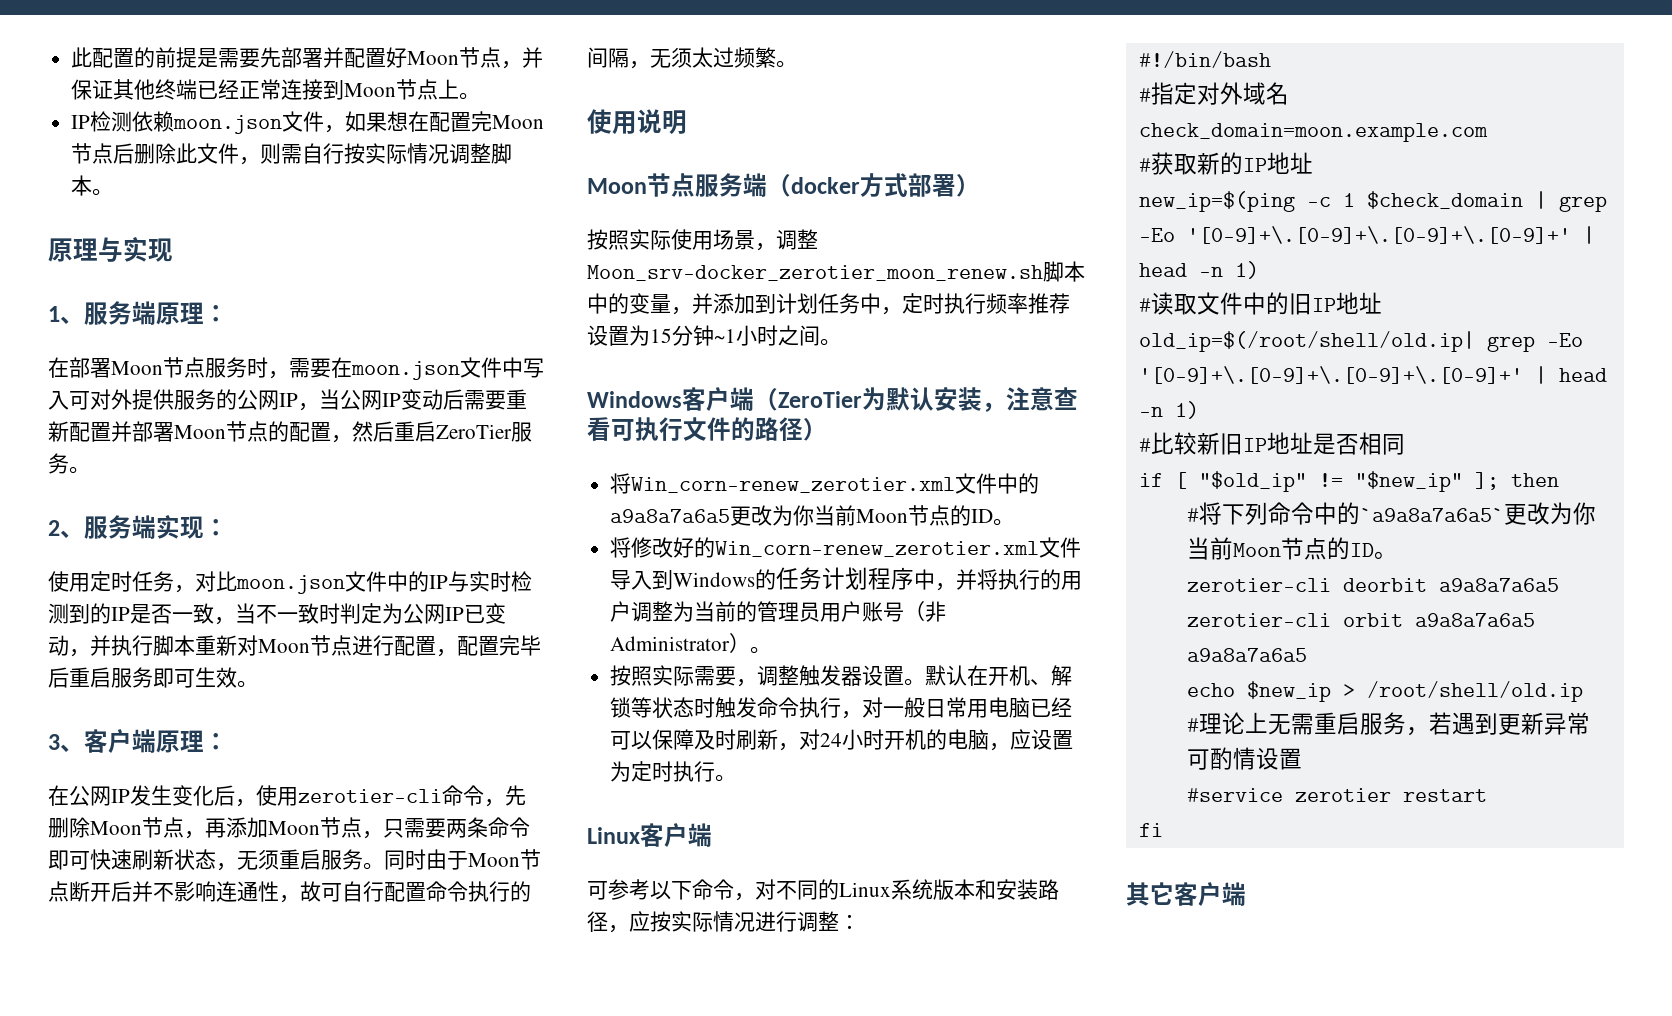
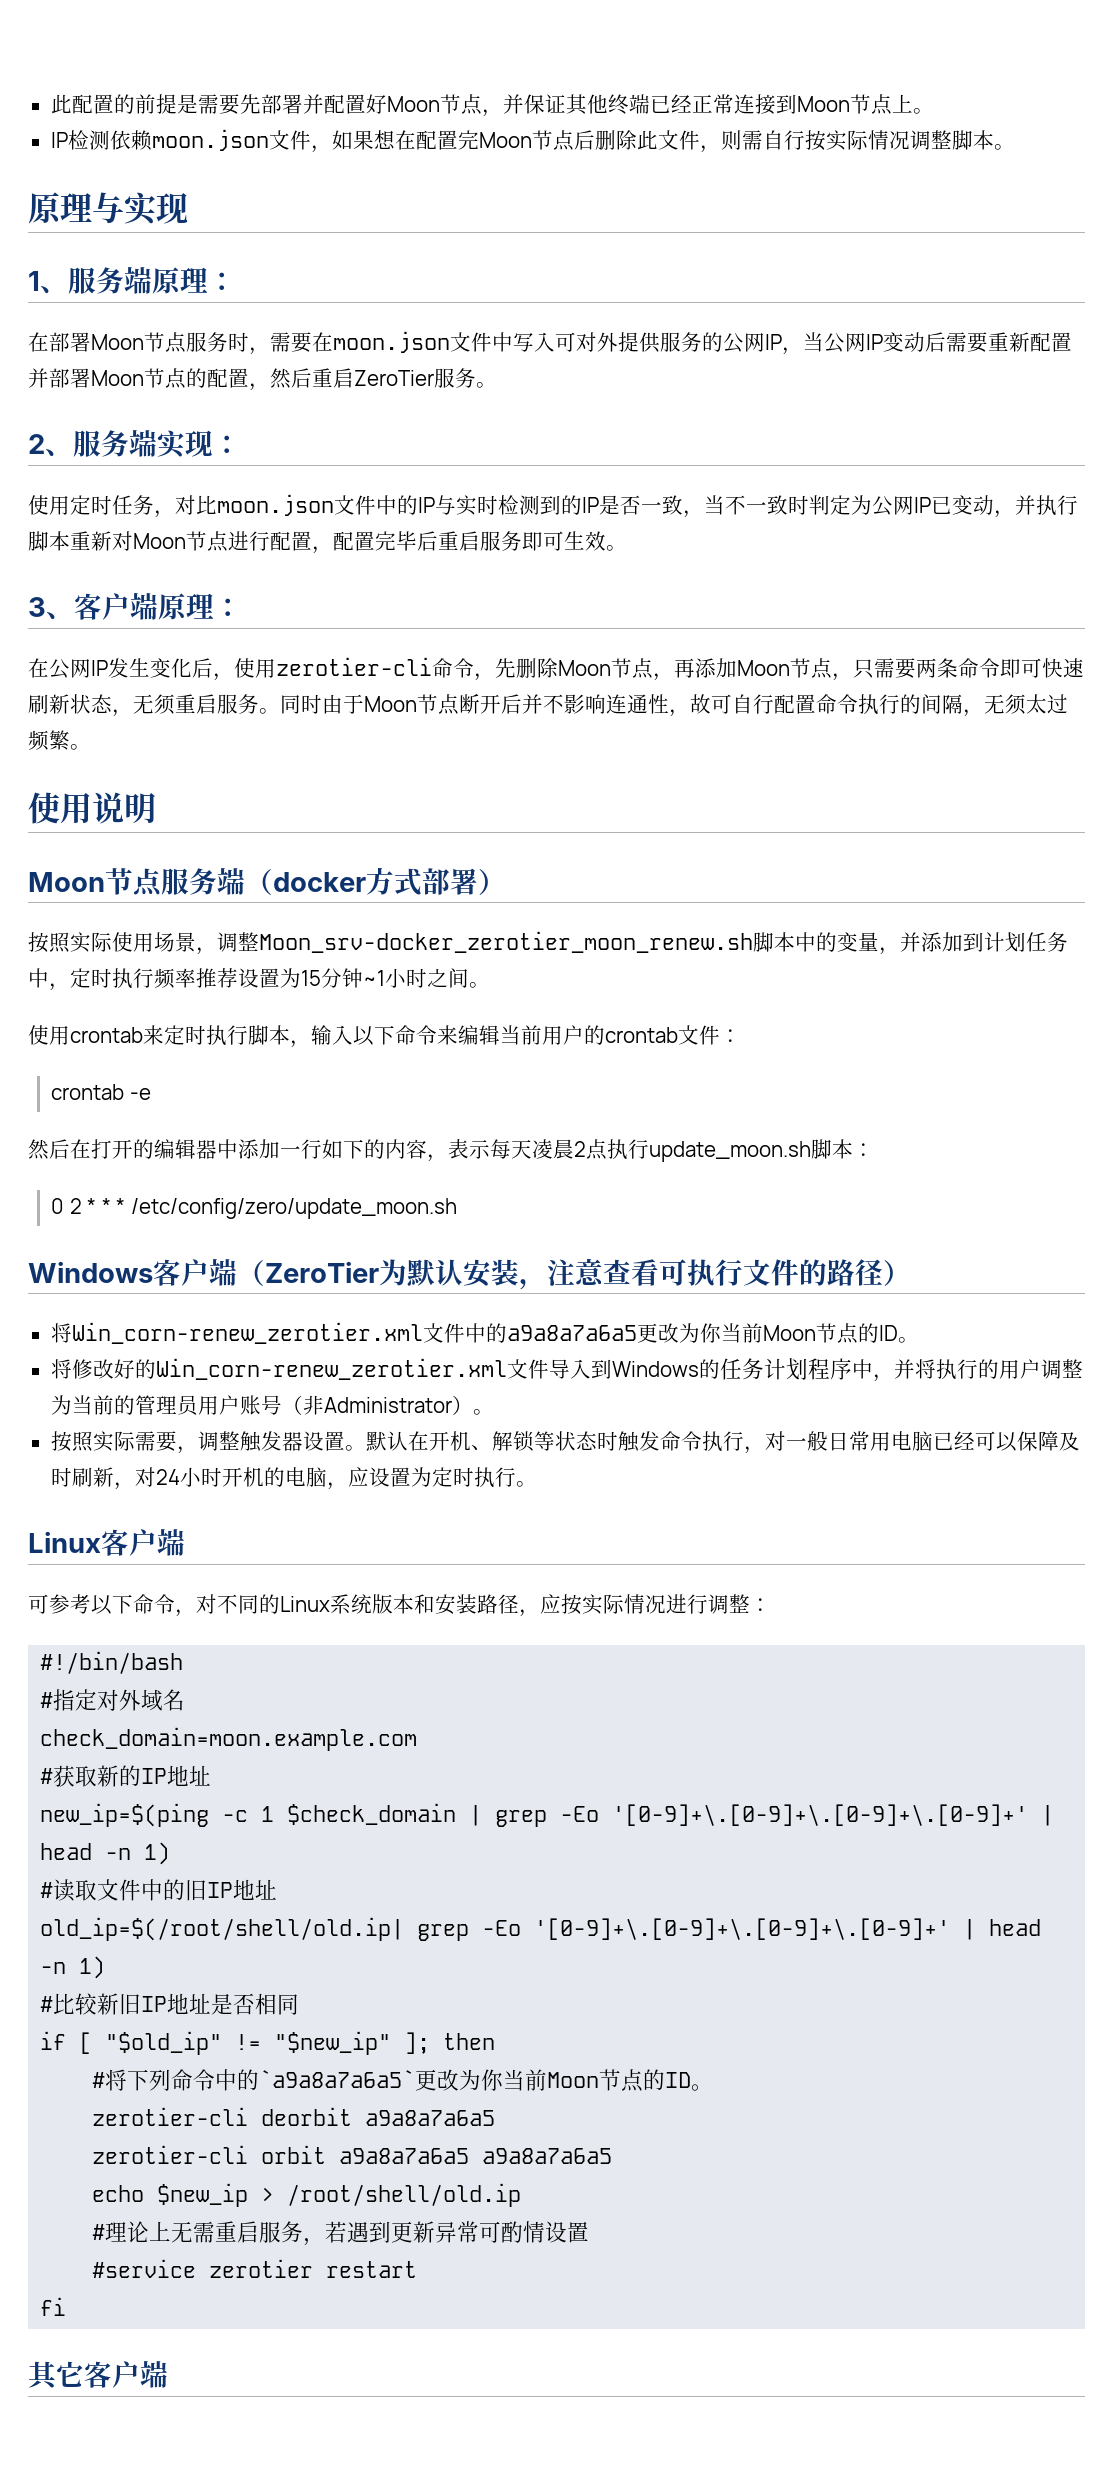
(841, 342) none -> [28,1025,741,1048] [51,1084,151,1100] [28,1139,874,1162] [51,1198,457,1219] // 使用crontab来定时执行脚本，输入以下命令来编辑当前用户的crontab文件： // crontab -e // 然后在打开的编辑器中添加一行如下的内容，表示每天凌晨2点执行update_moon.sh脚本： // 0 2 * * * /etc/config/zero/update_moon.sh

